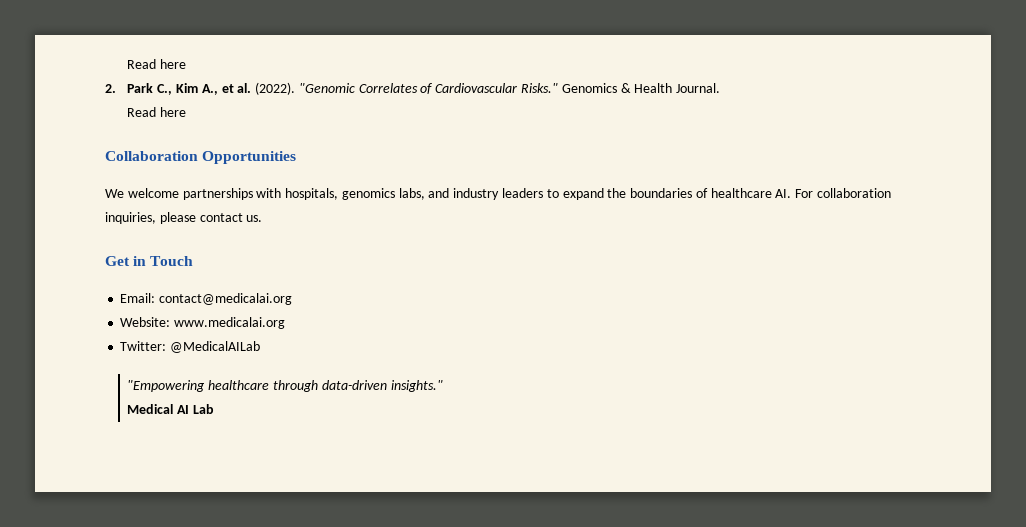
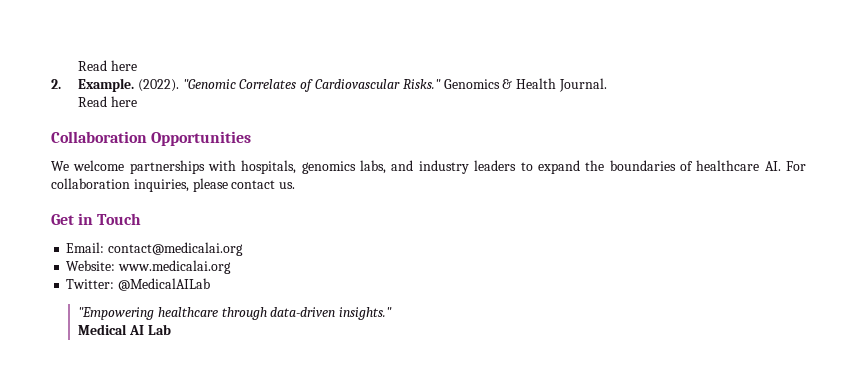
[127,83,252,95] Park C., Kim A., et al. -> [78,78,135,92] Example.

